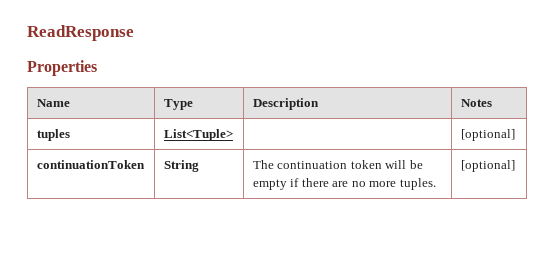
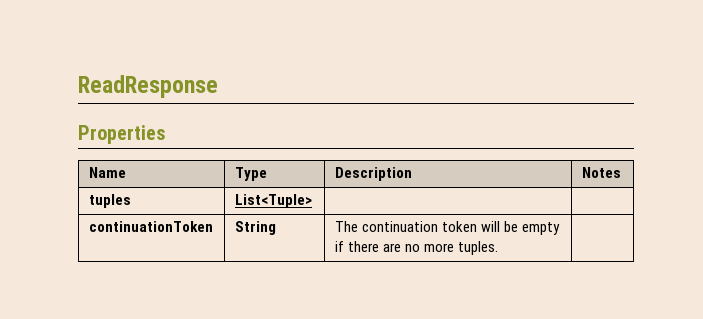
[460,129,515,141] [optional] -> (312, 201) none
[460,160,515,172] [optional] -> (499, 248) none

